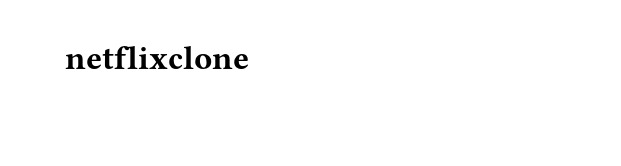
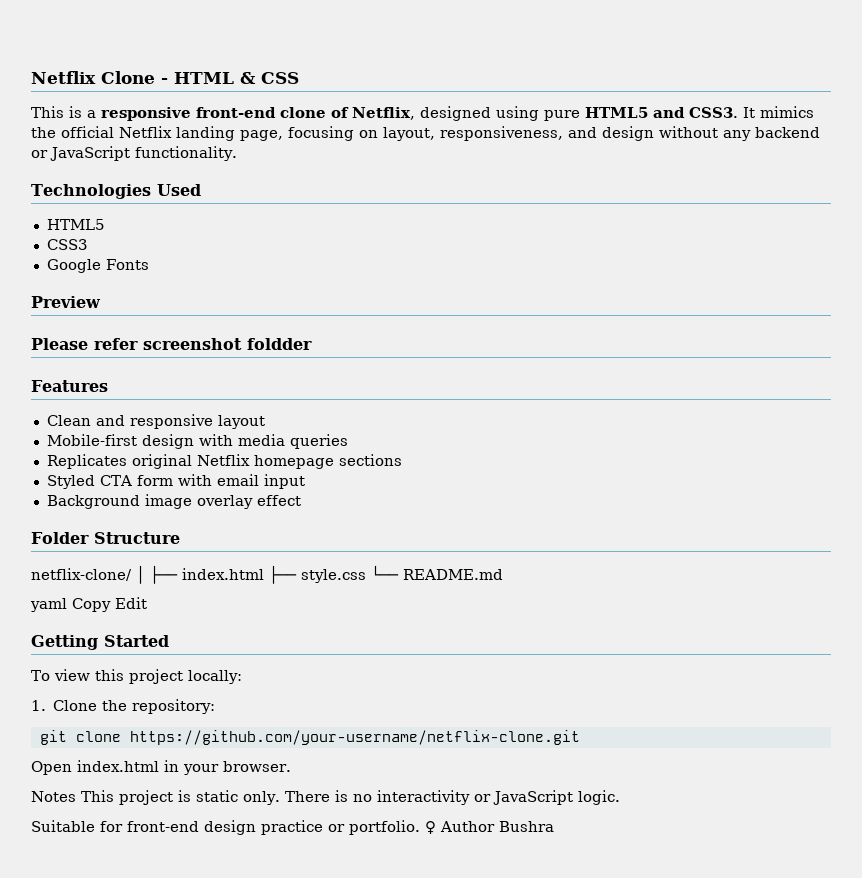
[65,46,249,69] netflixclone -> [31,71,299,84] [31,106,814,121] [31,126,820,141] [31,146,237,161] [31,184,201,199] [46,219,105,230] [46,239,88,250] [46,259,149,273] [31,296,101,308] [31,338,312,350] [31,380,108,392] [46,414,265,429] [46,434,348,449] [46,454,402,469] [46,474,305,489] [46,494,301,509] [31,532,180,544] [31,565,503,584] [30,597,147,612] [31,635,169,650] [31,669,242,684] [31,699,216,714] [39,730,580,745] [31,760,291,775] [31,790,620,805] [31,820,554,835] Netflix Clone - HTML & CSS // This is a responsive front-end clone of Netflix, designed using pure HTML5 and CSS3. It mimics the official Netflix landing page, focusing on layout, responsiveness, and design without any backend or JavaScript functionality. // Technologies Used // HTML5 // CSS3 // Google Fonts // Preview // Please refer screenshot foldder // Features // Clean and responsive layout // Mobile-first design with media queries // Replicates original Netflix homepage sections // Styled CTA form with email input // Background image overlay effect // Folder Structure // netflix-clone/ │ ├── index.html ├── style.css └── README.md // yaml Copy Edit // Getting Started // To view this project locally: // 1. Clone the repository: // git clone https://github.com/your-username/netflix-clone.git // Open index.html in your browser. // Notes This project is static only. There is no interactivity or JavaScript logic. // Suitable for front-end design practice or portfolio. ♀ Author Bushra

